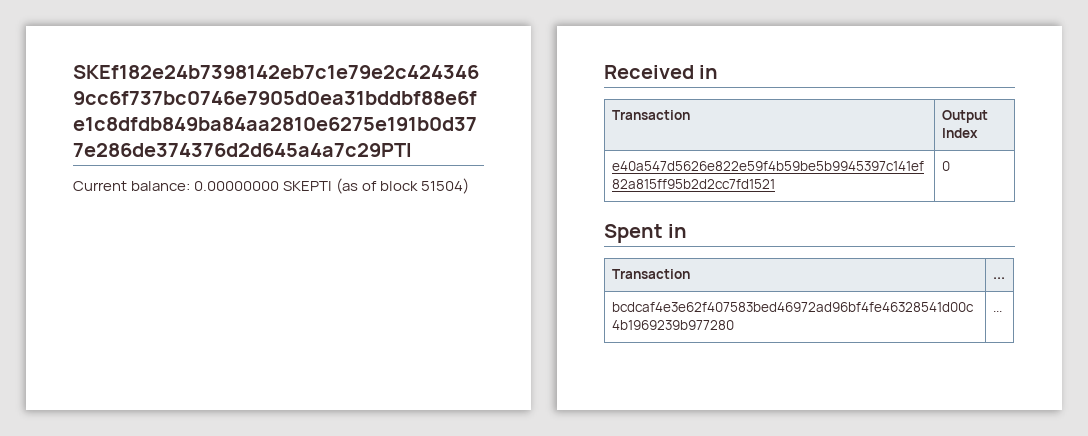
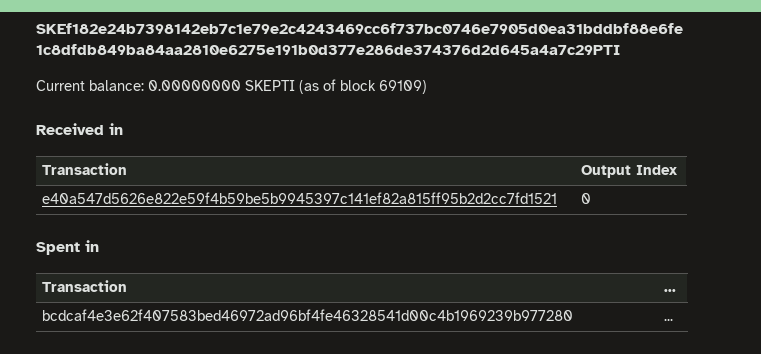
[421,178,470,194] 51504) -> [379,80,427,94] 69109)

